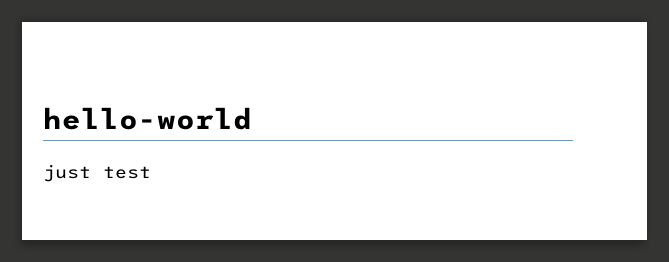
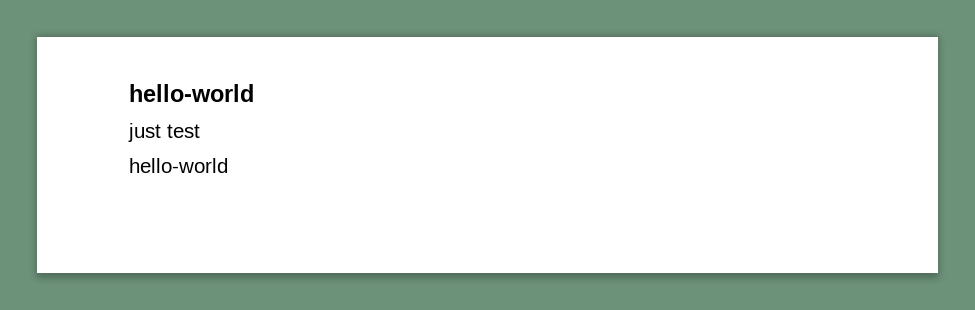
(151, 172) none -> [129,158,228,173] // hello-world

